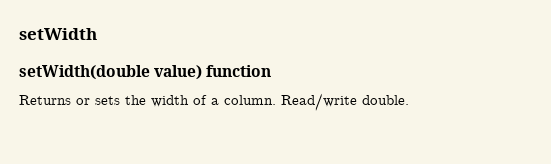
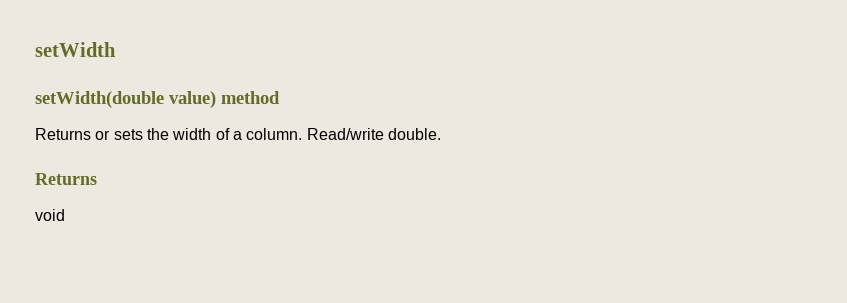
[206,65,272,77] function -> [221,91,280,104] method
(409, 100) none -> [35,173,97,185] [35,209,65,221] // Returns // void

